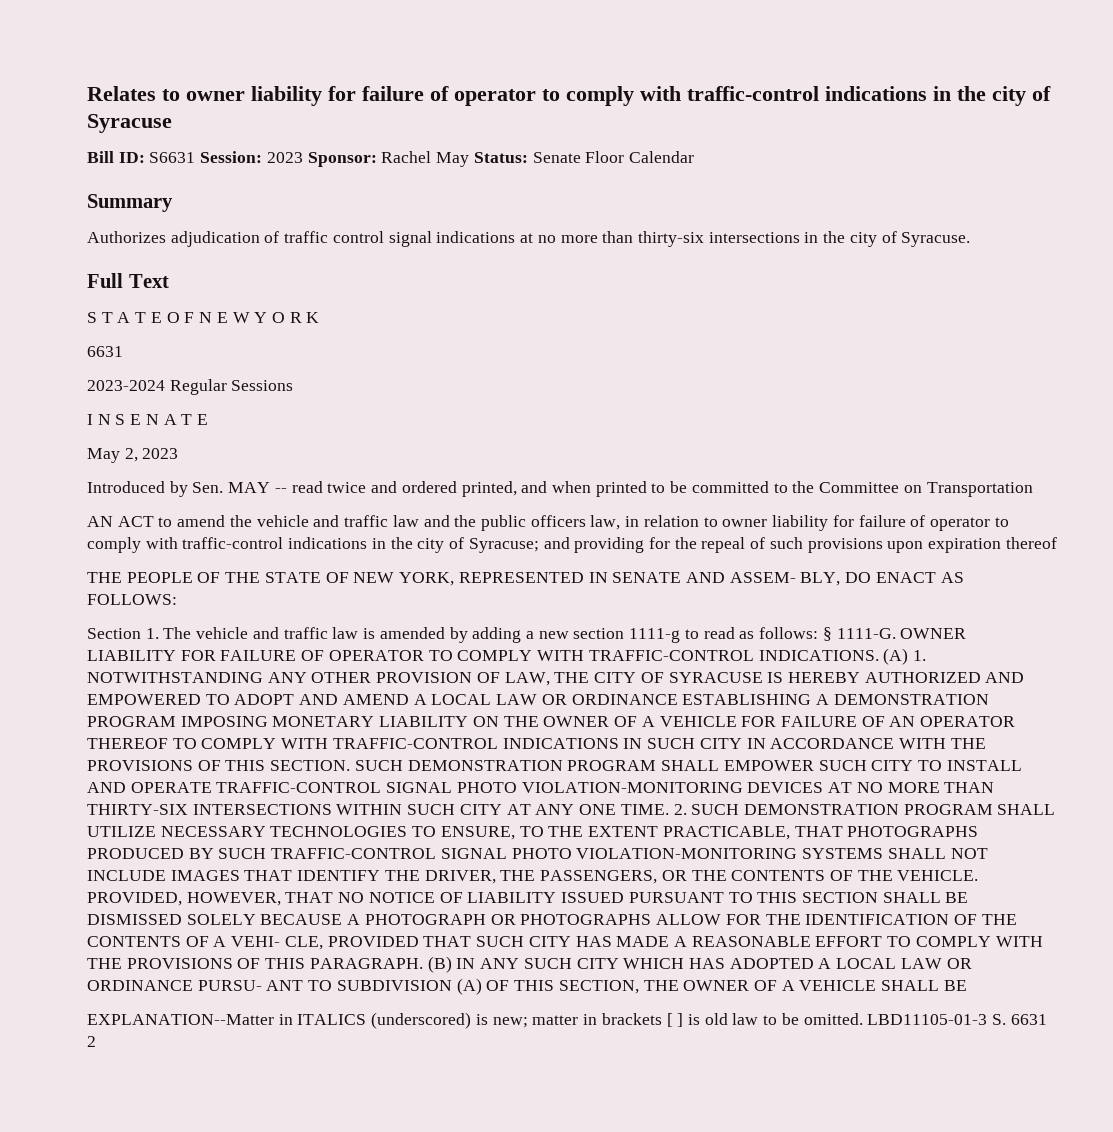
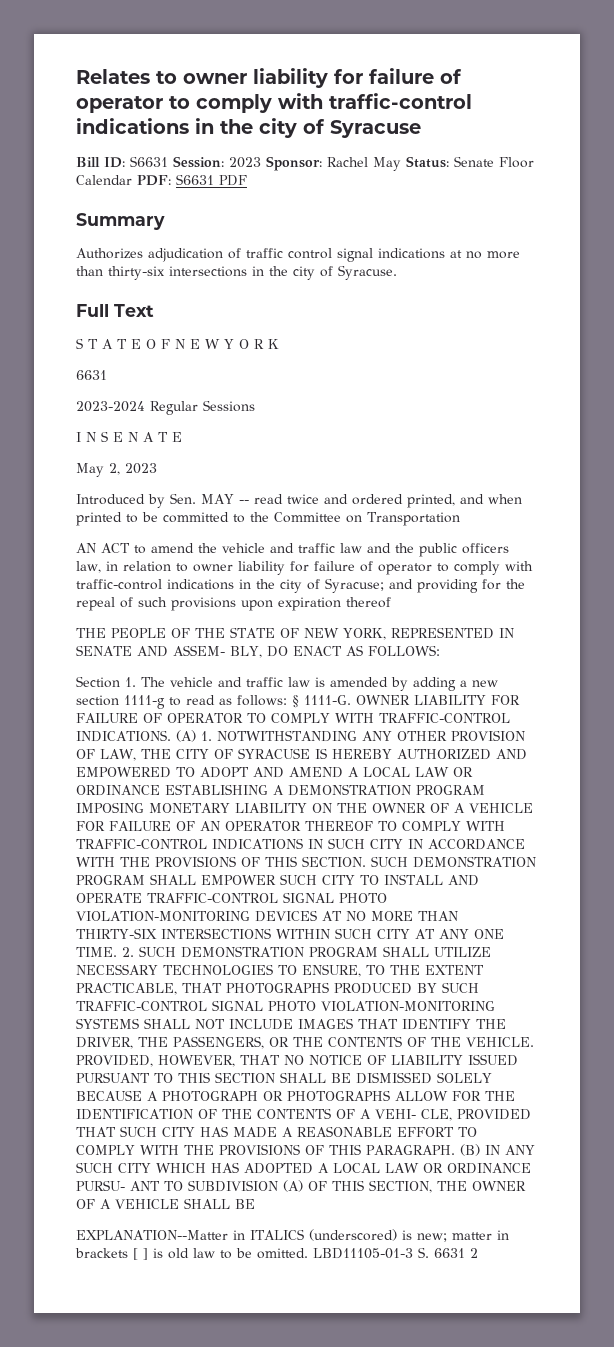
(694, 157) none -> [137,174,247,186] PDF: S6631 PDF

